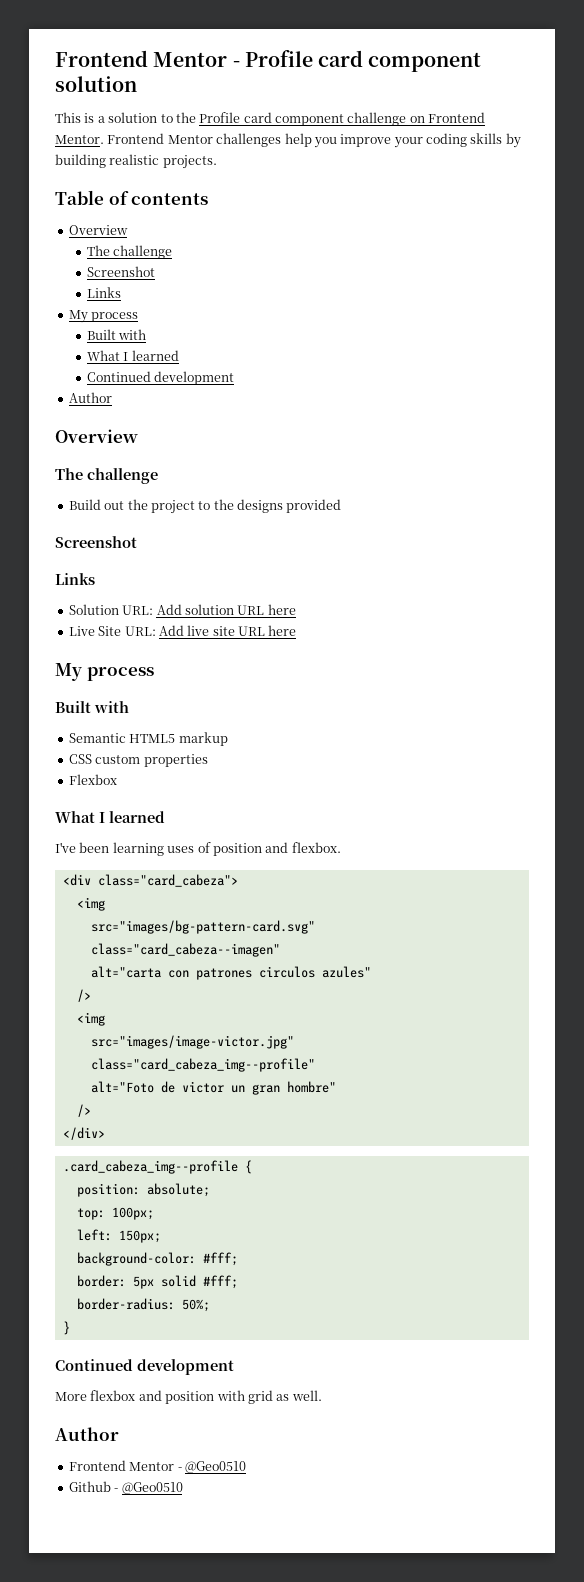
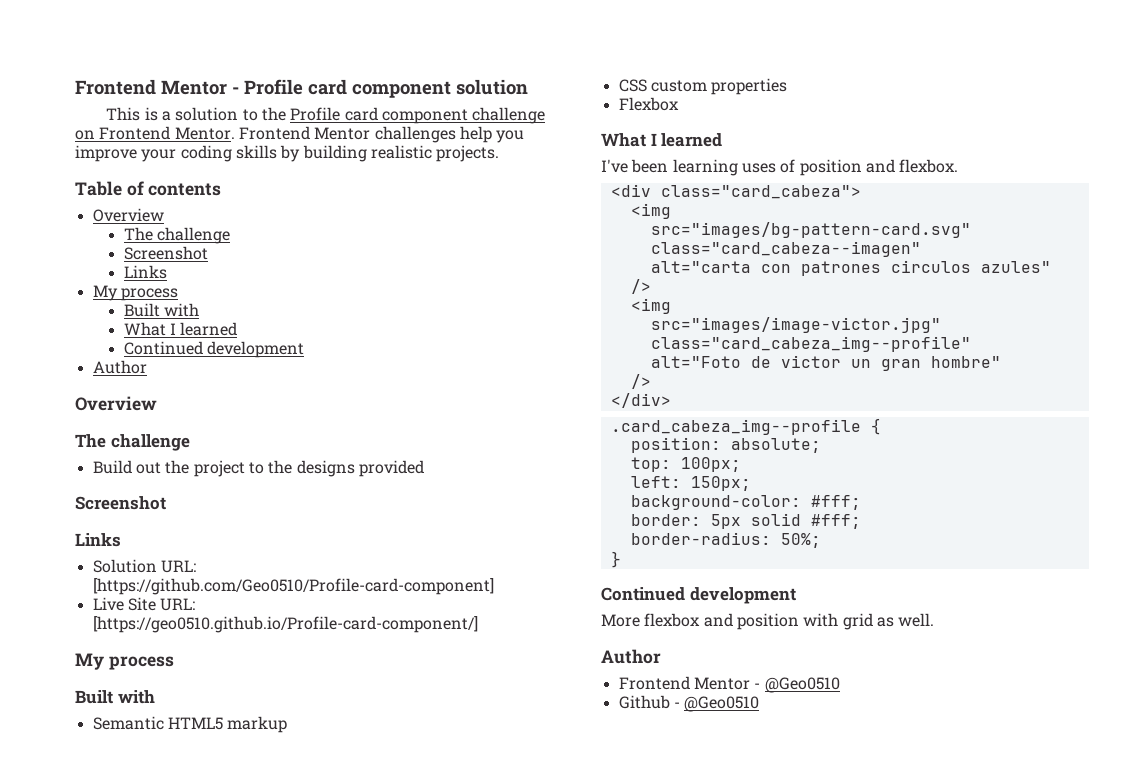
[156,604,296,615] Add solution URL here -> [92,578,494,595] [https://github.com/Geo0510/Profile-card-component]
[158,625,297,636] Add live site URL here -> [92,616,478,633] [https://geo0510.github.io/Profile-card-component/]

